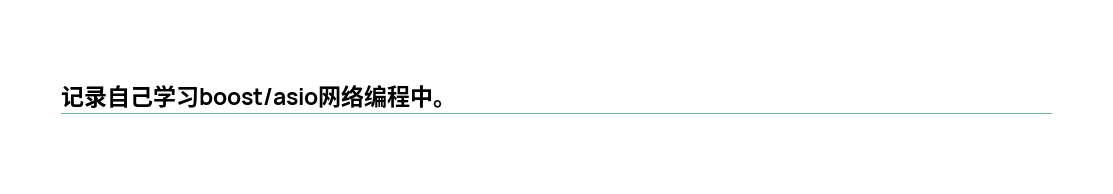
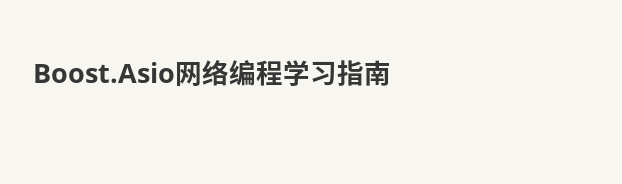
[61,84,456,109] 记录自己学习boost/asio网络编程中。 -> [33,60,391,87] Boost.Asio网络编程学习指南

